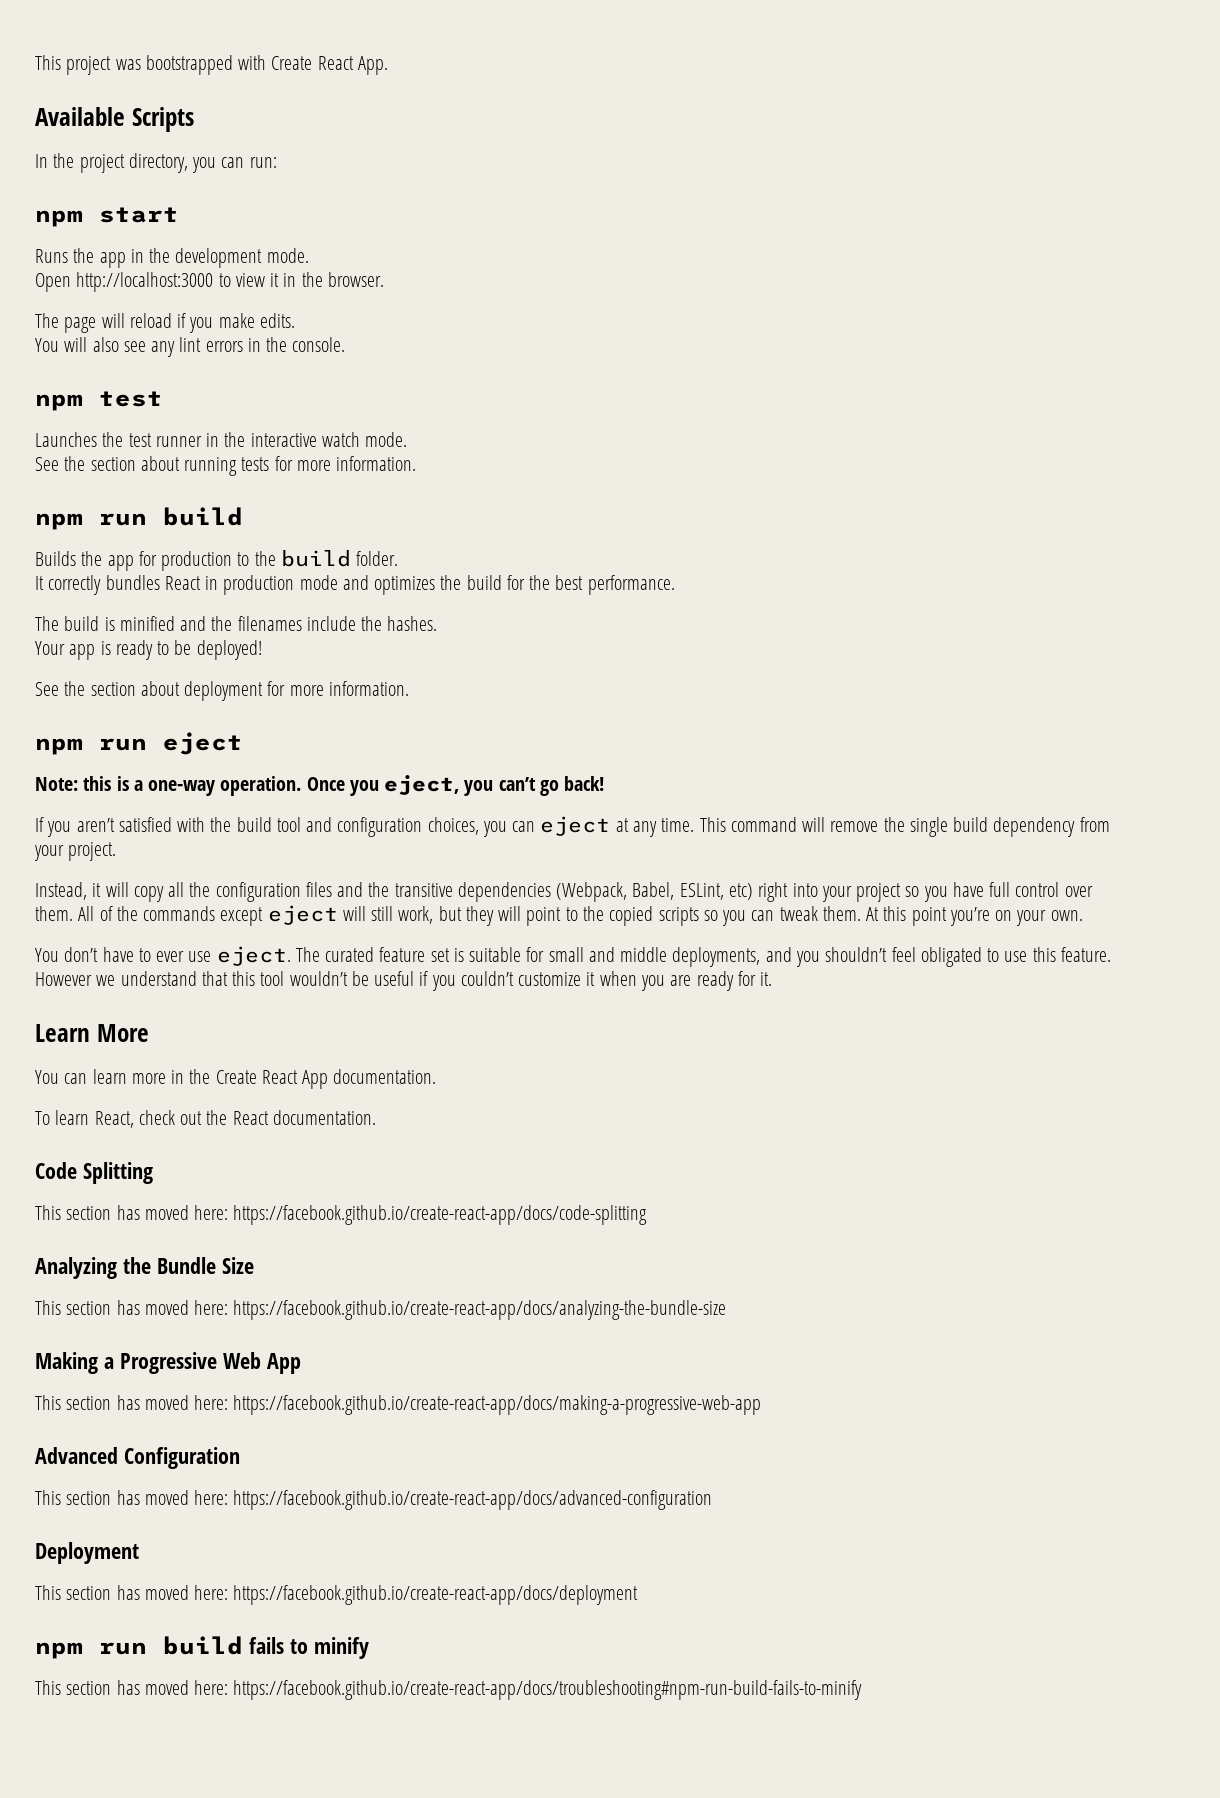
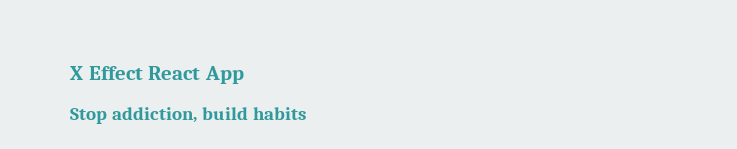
[35,55,388,75] [35,107,194,132] [35,153,277,173] [35,207,179,227] [35,248,309,268] [35,272,384,292] [35,313,295,333] [35,337,346,357] [35,391,163,411] [35,432,408,447] [35,456,417,476] [35,507,243,530] [35,550,399,571] [35,575,675,595] [35,616,438,631] [35,640,262,660] [35,681,409,701] [35,732,243,755] [35,775,605,796] [35,816,1110,837] [34,842,117,861] [35,882,1093,902] [35,905,1083,926] [35,946,1111,967] [35,971,773,991] [35,1024,149,1042] [35,1069,437,1089] [35,1110,376,1128] [35,1162,153,1184] [35,1205,648,1225] [35,1257,254,1279] [35,1300,727,1320] [35,1352,301,1374] [35,1395,762,1415] [35,1447,240,1469] [35,1490,713,1510] [35,1542,139,1564] [35,1585,639,1605] [35,1636,369,1659] [35,1680,863,1700] This project was bootstrapped with Create React App. // Available Scripts // In the project directory, you can run: // npm start // Runs the app in the development mode. // Open http://localhost:3000 to view it in the browser. // The page will reload if you make edits. // You will also see any lint errors in the console. // npm test // Launches the test runner in the interactive watch mode. // See the section about running tests for more information. // npm run build // Builds the app for production to the build folder. // It correctly bundles React in production mode and optimizes the build for the best performance. // The build is minified and the filenames include the hashes. // Your app is ready to be deployed! // See the section about deployment for more information. // npm run eject // Note: this is a one-way operation. Once you eject, you can’t go back! // If you aren’t satisfied with the build tool and configuration choices, you can eject at any time. This command will remove the single build dependency from your project. // Instead, it will copy all the configuration files and the transitive dependencies (Webpack, Babel, ESLint, etc) right into your project so you have full control over them. All of the commands except eject will still work, but they will point to the copied scripts so you can tweak them. At this point you’re on your own. // You don’t have to ever use eject. The curated feature set is suitable for small and middle deployments, and you shouldn’t feel obligated to use this feature. However we understand that this tool wouldn’t be useful if you couldn’t customize it when you are ready for it. // Learn More // You can learn more in the Create React App documentation. // To learn React, check out the React documentation. // Code Splitting // This section has moved here: https://facebook.github.io/create-react-app/docs/code-splitting // Analyzing the Bundle Size // This section has moved here: https://facebook.github.io/create-react-app/docs/analyzing-the-bundle-size // Making a Progressive Web App // This section has moved here: https://facebook.github.io/create-react-app/docs/making-a-progressive-web-app // Advanced Configuration // This section has moved here: https://facebook.github.io/create-react-app/docs/advanced-configuration // Deployment // This section has moved here: https://facebook.github.io/create-react-app/docs/deployment // npm run build fails to minify // This section has moved here: https://facebook.github.io/create-react-app/docs/troubleshooting#npm-run-build-fails-to-minify -> [70,66,245,84] [70,107,306,124] X Effect React App // Stop addiction, build habits

